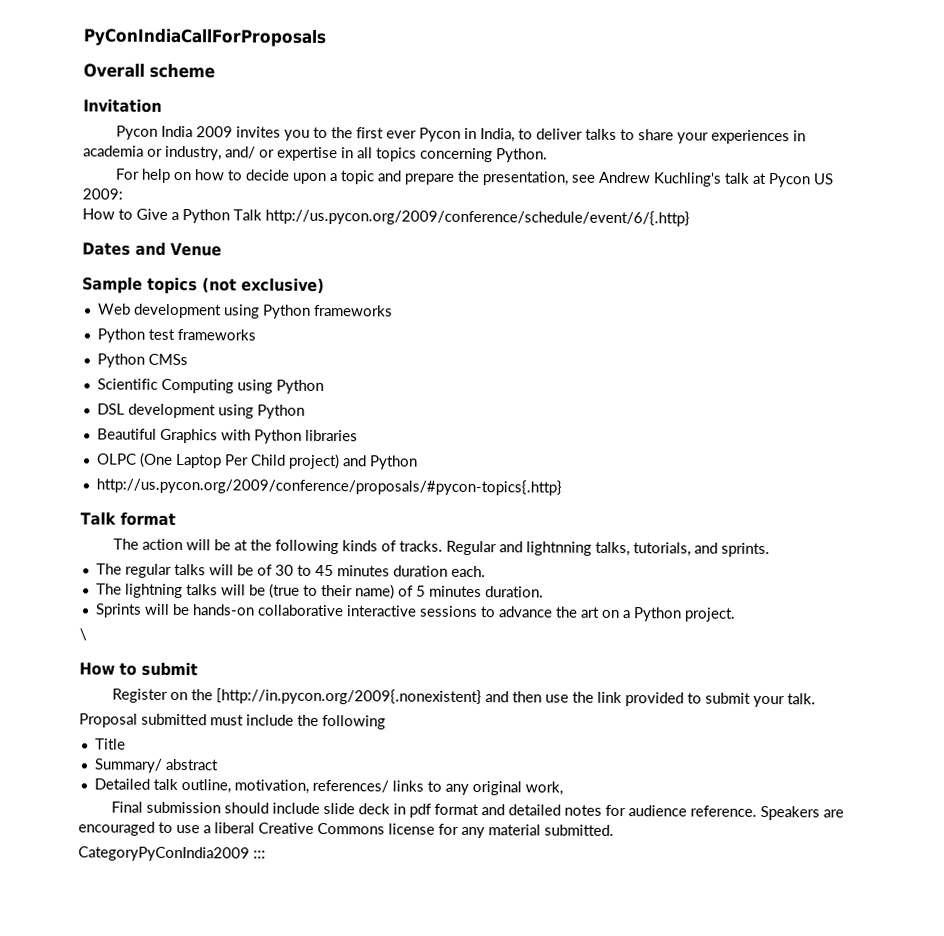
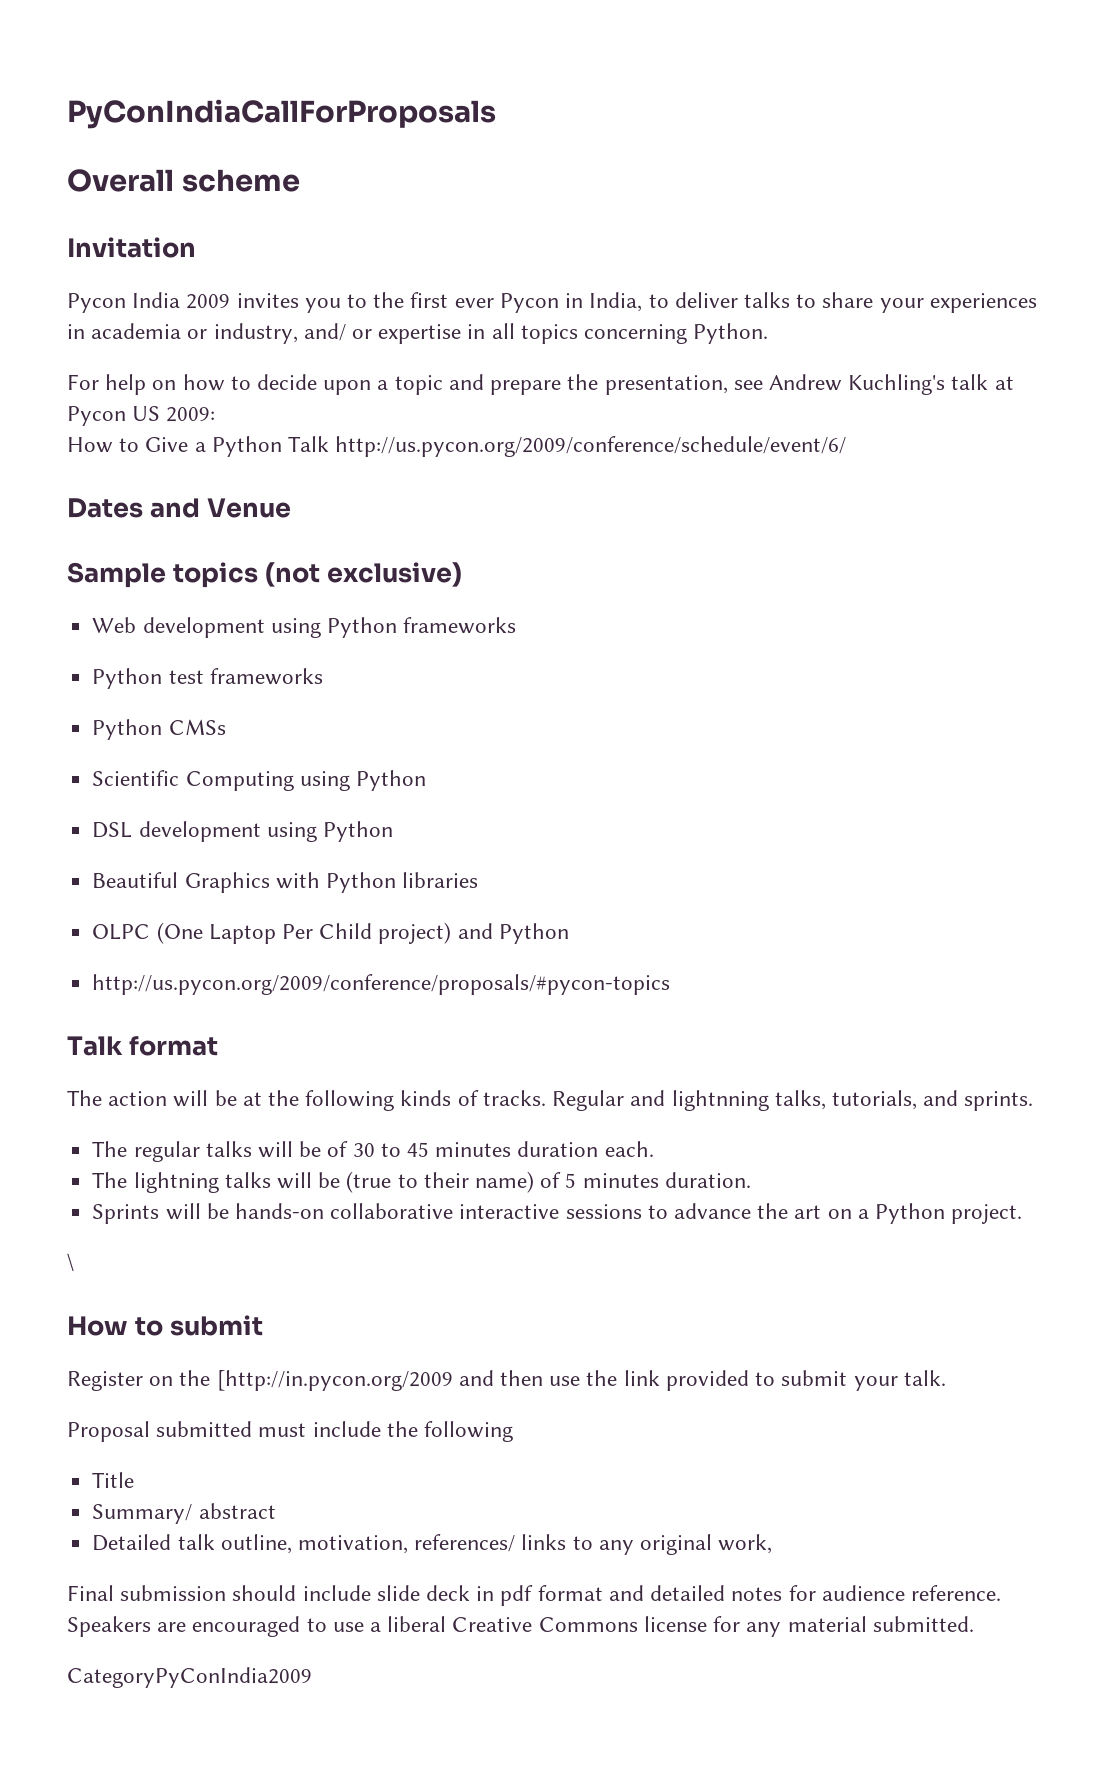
[265,208,690,227] http://us.pycon.org/2009/conference/schedule/event/6/{.http} -> [335,436,847,457] http://us.pycon.org/2009/conference/schedule/event/6/
[95,477,562,496] http://us.pycon.org/2009/conference/proposals/#pycon-topics{.http} -> [92,974,671,995] http://us.pycon.org/2009/conference/proposals/#pycon-topics
[215,688,482,706] [http://in.pycon.org/2009{.nonexistent} -> [216,1370,453,1391] [http://in.pycon.org/2009
[253,850,266,859] ::: -> (312, 1677) none

